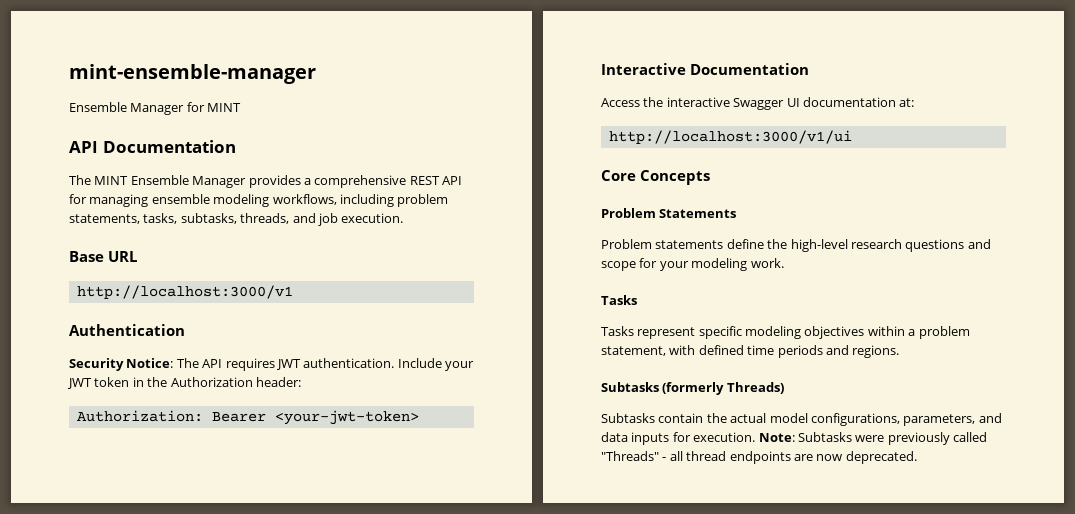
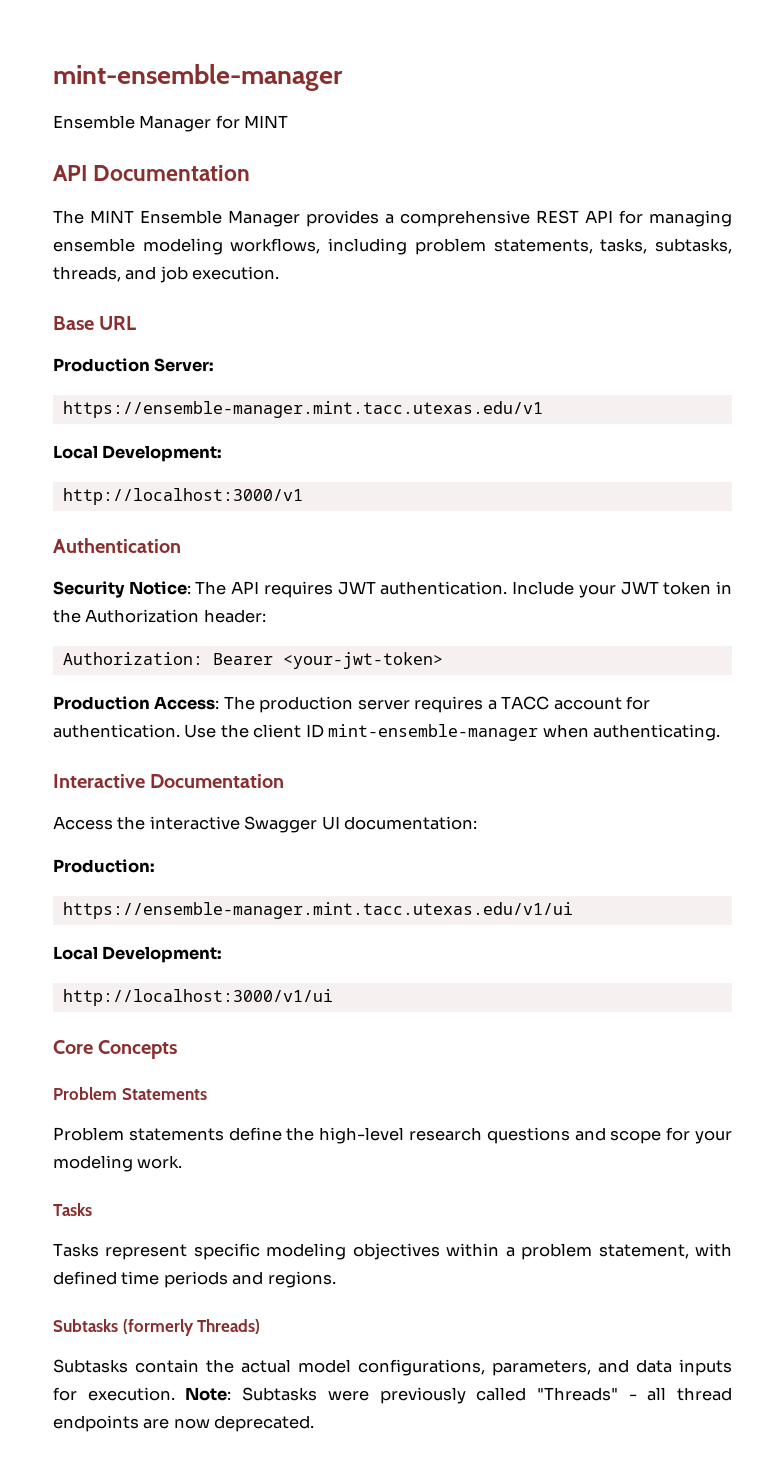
(137, 256) none -> [53,358,215,372] [62,401,543,418] [53,445,223,462] // Production Server: // https://ensemble-manager.mint.tacc.utexas.edu/v1 // Local Development:
(419, 417) none -> [53,696,651,713] [53,724,721,741] // Production Access: The production server requires a TACC account for authentication. Use the client ID mint-ensemble-manager when authenticating.
[802,97,915,107] documentation at: -> [344,816,478,830] [53,859,155,873] [62,902,573,919] [53,946,223,963] documentation: // Production: // https://ensemble-manager.mint.tacc.utexas.edu/v1/ui // Local Development:

